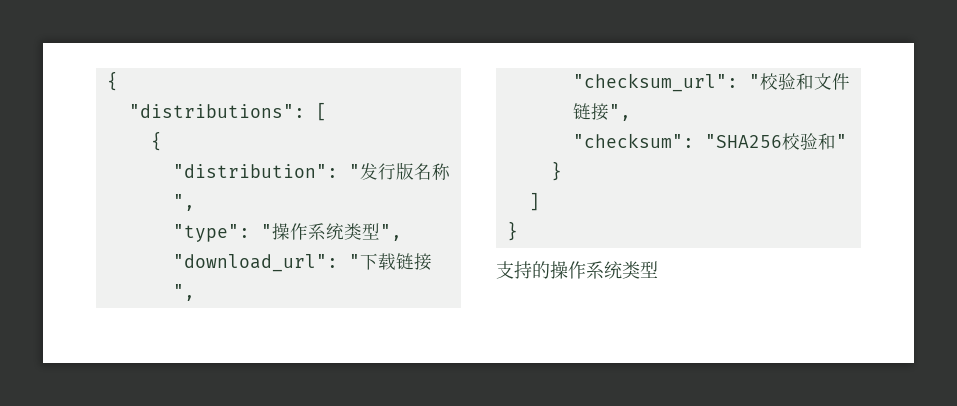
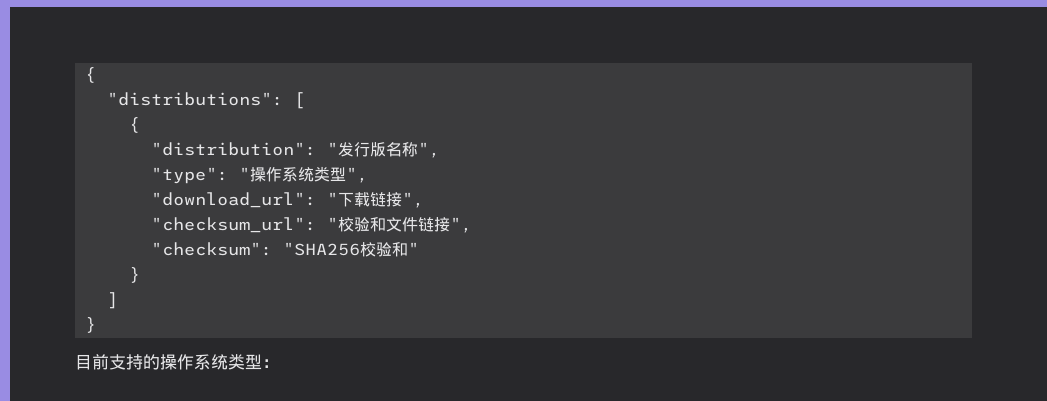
(518, 231) none -> [75,354,109,370] 目前
(658, 269) none -> [262,359,279,368] ：

